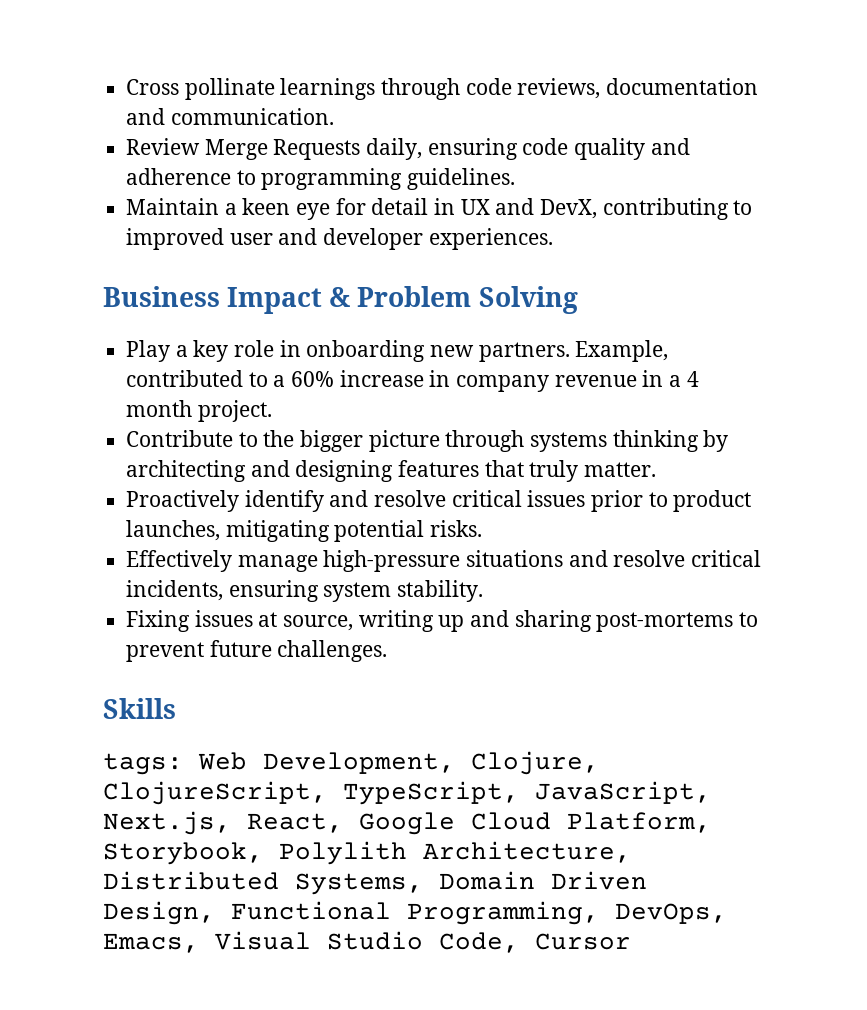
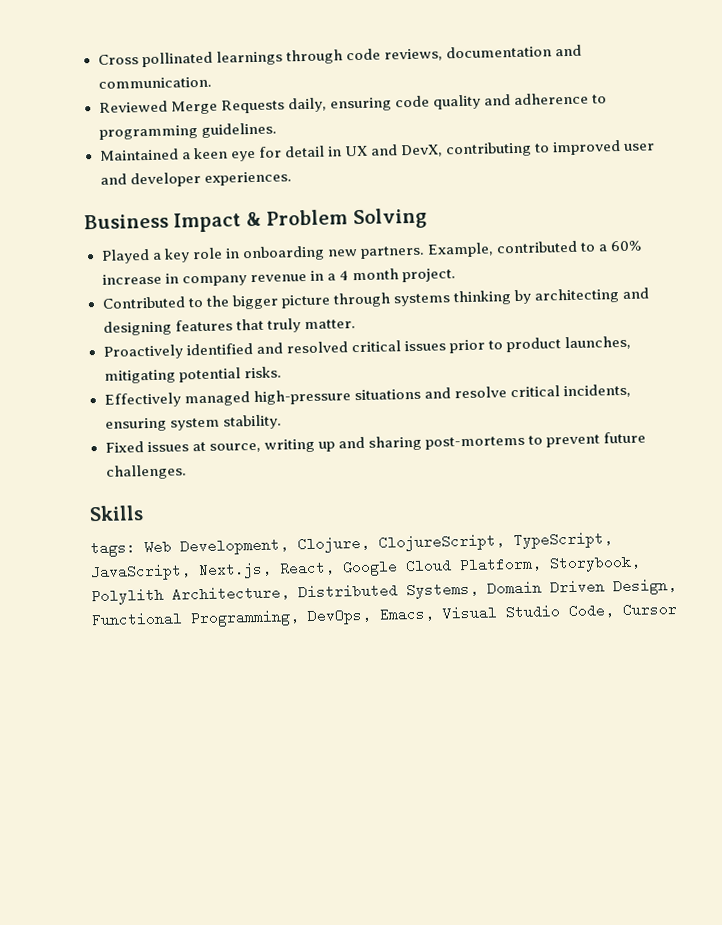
[184,78,275,100] pollinate -> [141,51,213,68] pollinated
[126,138,201,155] Review -> [98,100,168,113] Reviewed
[126,198,220,215] Maintain -> [99,148,179,161] Maintained
[126,340,171,362] Play -> [100,248,150,264] Played
[126,430,234,447] Contribute -> [101,296,186,309] Contributed
[244,490,447,512] identify and resolve -> [185,341,348,356] identified and resolved
[237,555,318,572] manage -> [183,391,250,407] managed
[126,610,191,632] Fixing -> [104,441,144,453] Fixed

